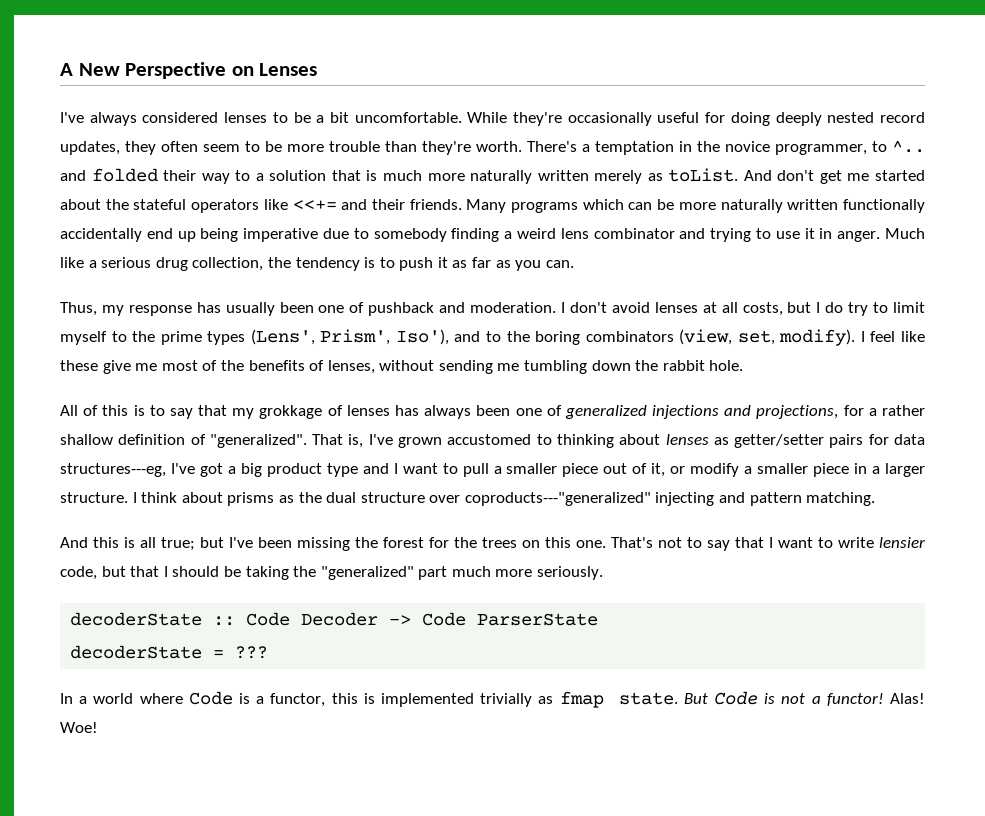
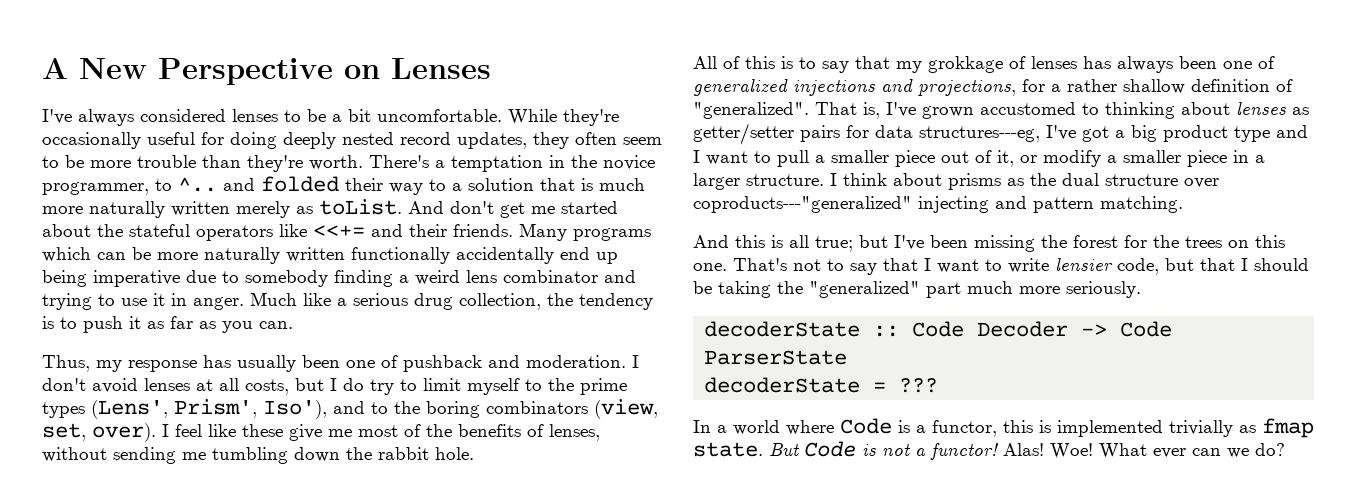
[779,329,856,346] modify). -> [92,423,156,442] over).
(98, 727) none -> [1099,443,1285,459] What ever can we do?

